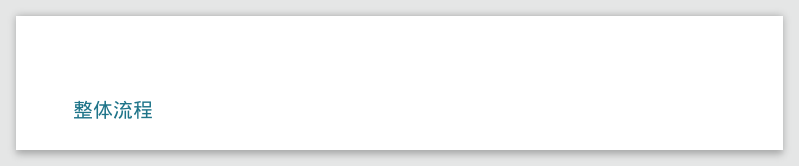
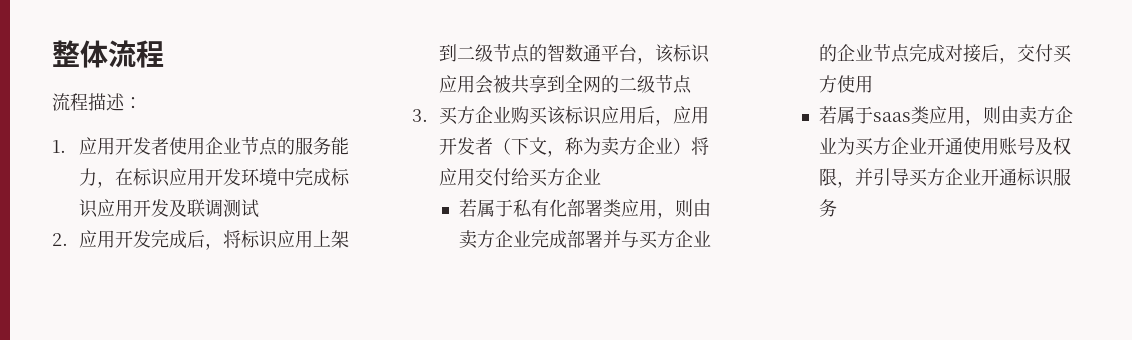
(153, 109) none -> [52,93,142,111] [52,137,349,156] [78,167,350,188] [78,199,259,218] [52,229,349,250] [438,44,710,64] [438,75,692,94] [412,106,709,126] [438,137,709,157] [438,168,601,187] [458,199,711,219] [458,229,711,249] [818,43,1072,64] [818,75,873,93] [818,106,1073,126] [818,137,1071,156] [818,168,1071,188] [818,199,837,217] // 流程描述： // 1.应用开发者使用企业节点的服务能力，在标识应用开发环境中完成标识应用开发及联调测试 // 2.应用开发完成后，将标识应用上架到二级节点的智数通平台，该标识应用会被共享到全网的二级节点 // 3.买方企业购买该标识应用后，应用开发者（下文，称为卖方企业）将应用交付给买方企业 // 若属于私有化部署类应用，则由卖方企业完成部署并与买方企业的企业节点完成对接后，交付买方使用 // 若属于saas类应用，则由卖方企业为买方企业开通使用账号及权限，并引导买方企业开通标识服务

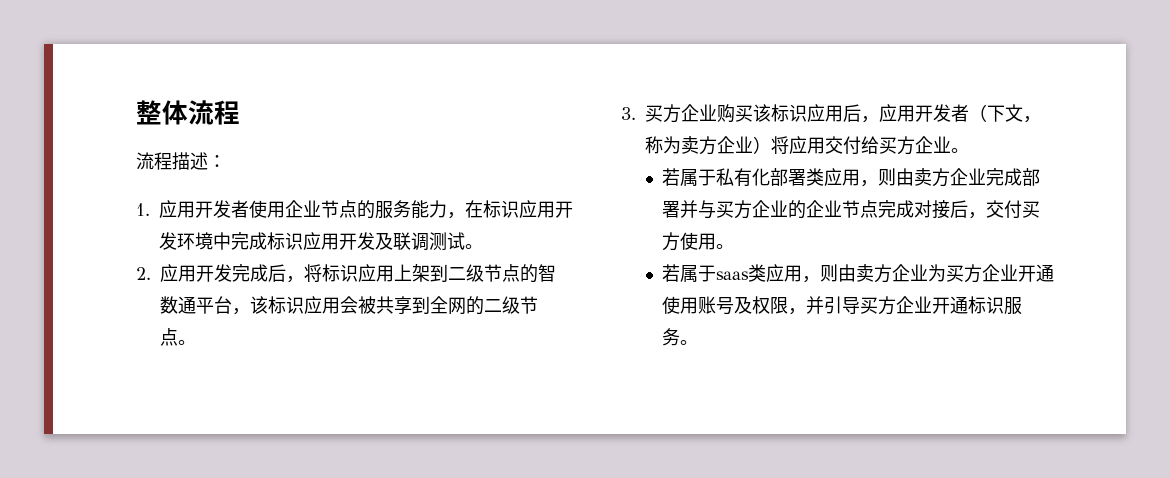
(259, 208) none -> [465,244,483,249] 。
(692, 84) none -> [178,340,196,345] 。
(601, 176) none -> [951,148,969,153] 。
(873, 84) none -> [716,244,735,249] 。
(837, 208) none -> [680,340,699,345] 。

